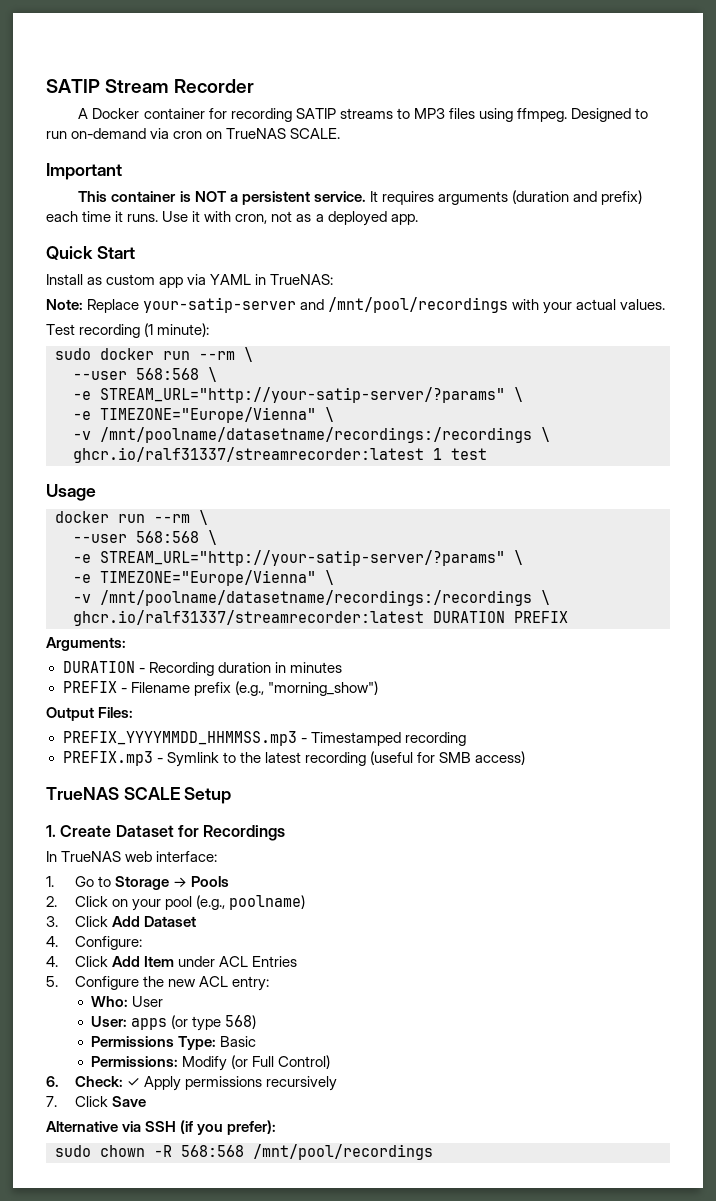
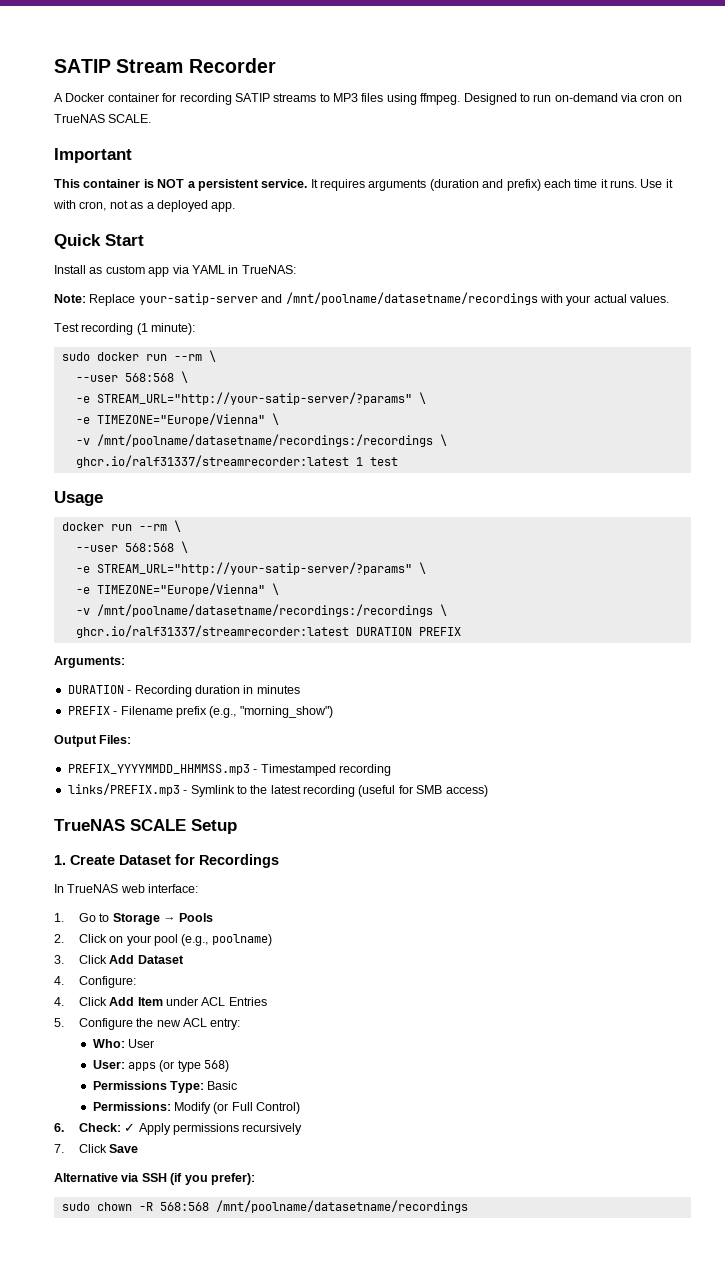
[328,297,509,313] /mnt/pool/recordings -> [285,292,538,305] /mnt/poolname/datasetname/recordings
[62,751,153,766] PREFIX.mp3 -> [67,783,180,796] links/PREFIX.mp3
[253,1144,433,1160] /mnt/pool/recordings -> [215,1200,468,1213] /mnt/poolname/datasetname/recordings

